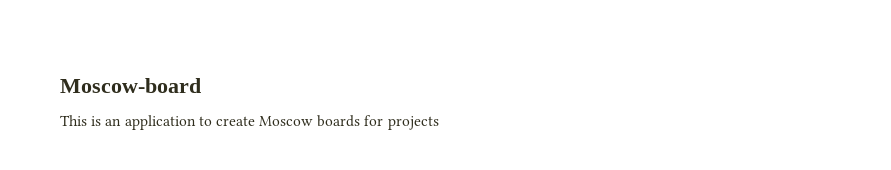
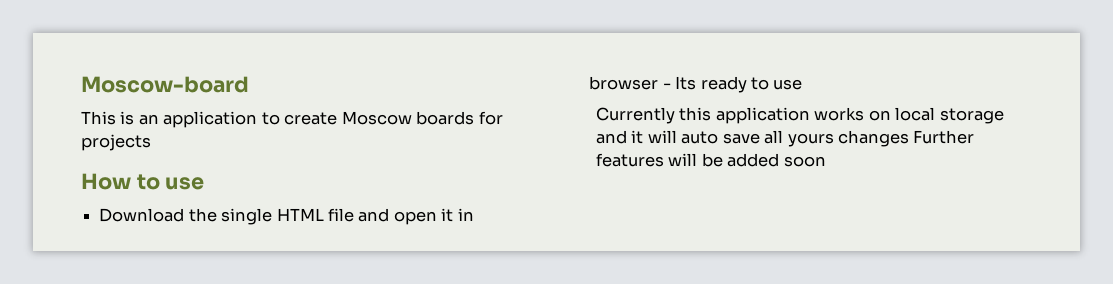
(439, 123) none -> [81,173,205,190] [99,208,474,225] [589,76,803,93] [595,107,1004,124] [595,130,975,147] [595,153,826,167] // How to use // Download the single HTML file and open it in browser - Its ready to use // Currently this application works on local storage and it will auto save all yours changes Further features will be added soon

